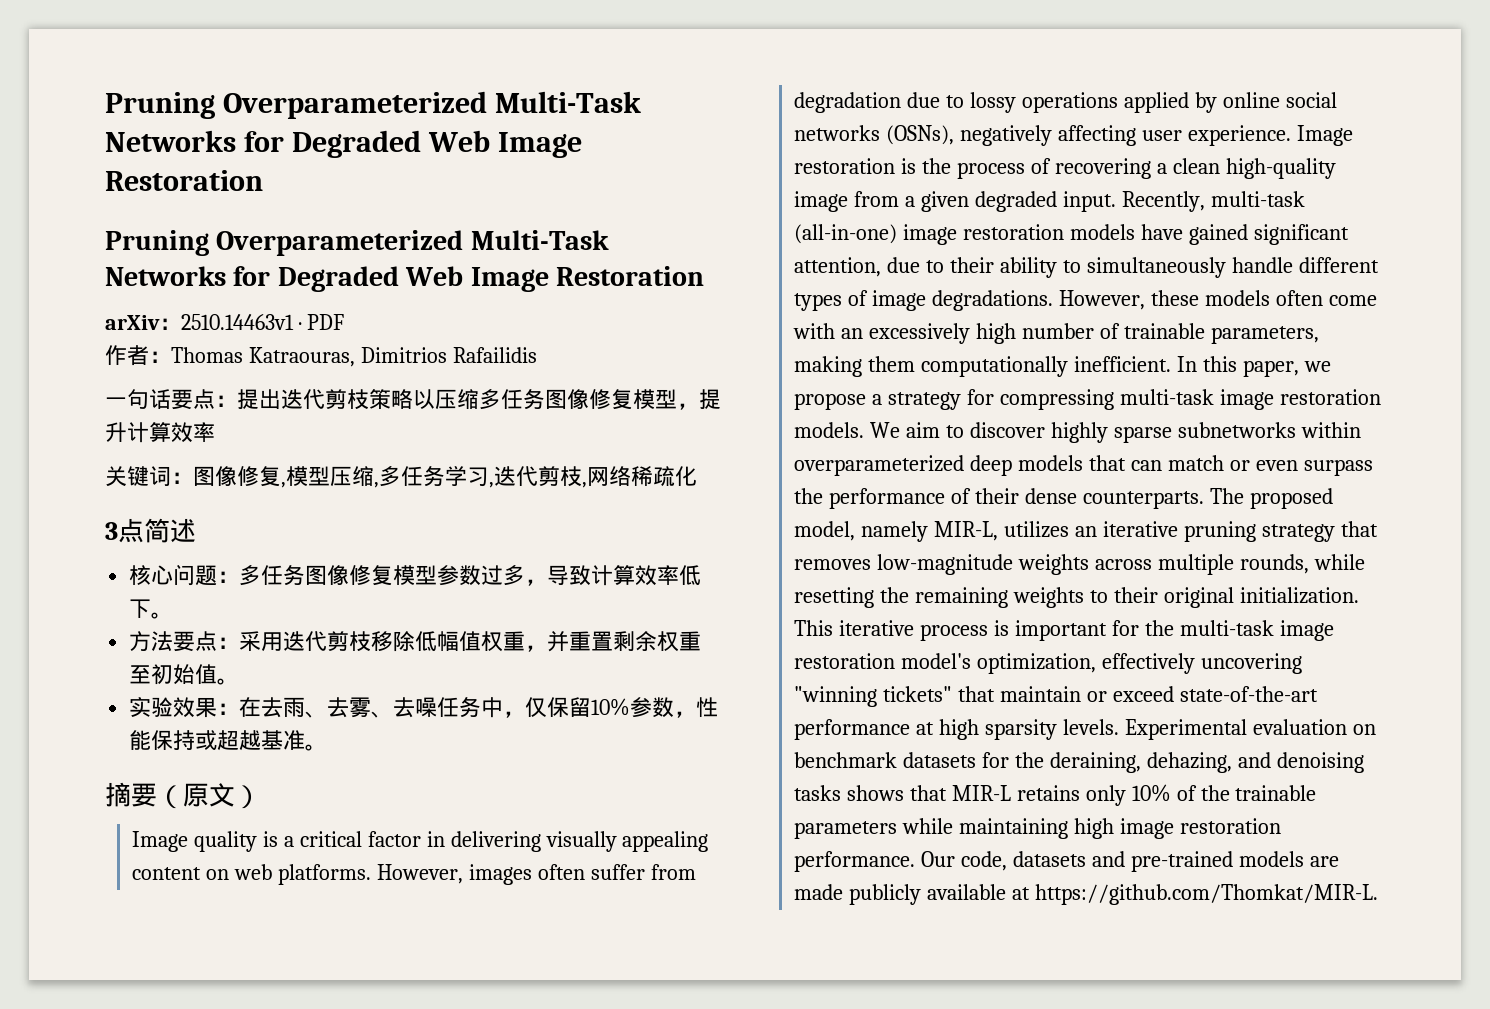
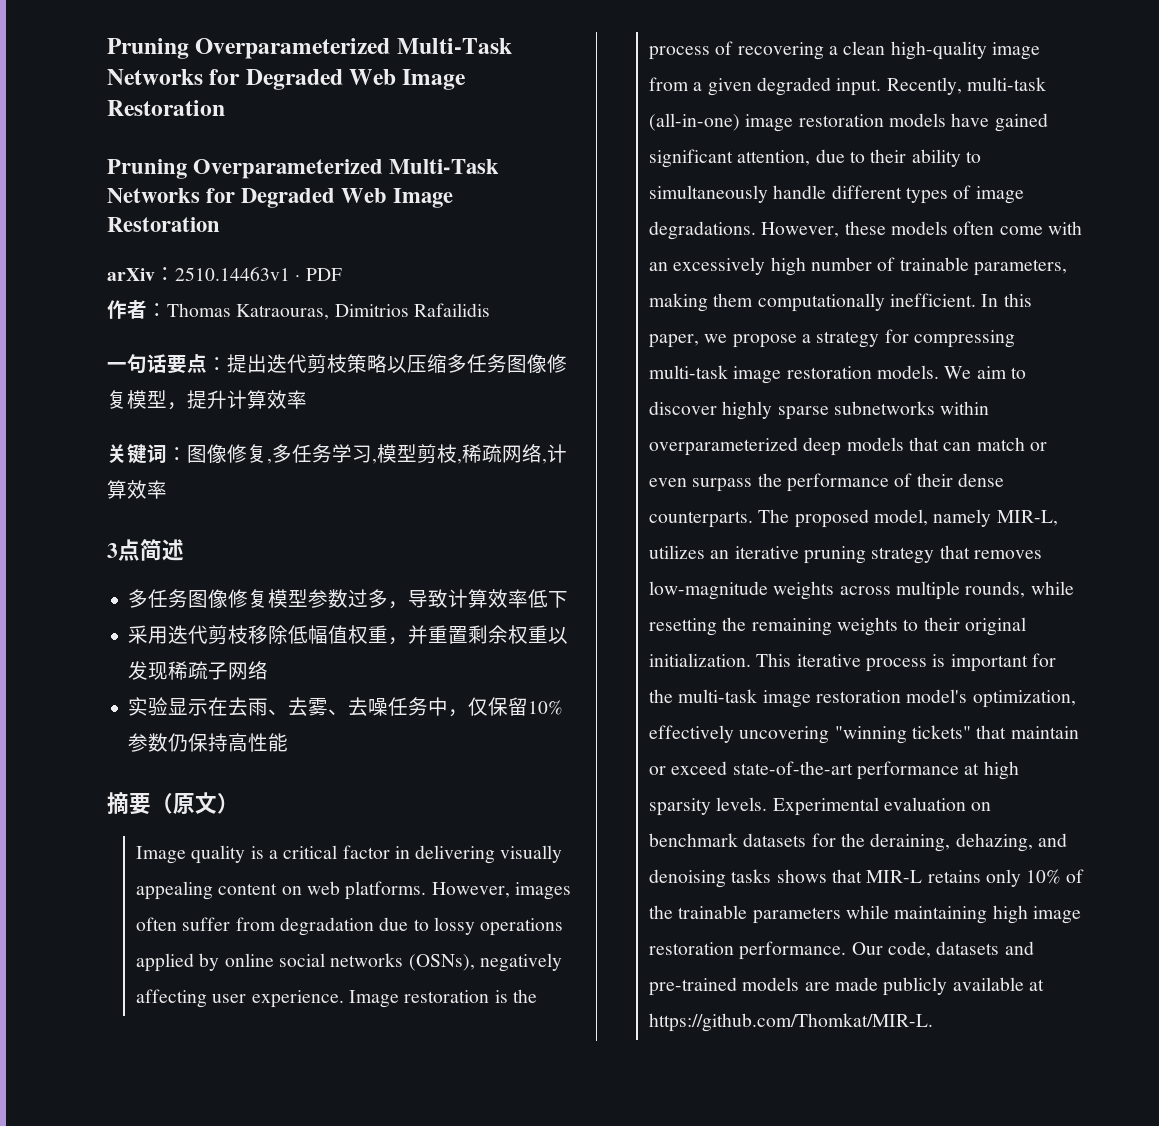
[286,466,379,488] 模型压缩, -> (272, 461) none
[494,466,538,486] 迭代 -> [377,444,417,463] 模型
[587,466,697,487] 网络稀疏化 -> [462,444,567,464] [107,480,167,499] 稀疏网络,计算效率
[129,564,240,586] 核心问题： -> (184, 550) none
[151,612,174,619] [129,631,240,652] 。 // 方法要点： -> (569, 599) //
[129,664,240,685] 至初始值。 -> [548,627,569,644] [128,661,269,680] 以发现稀疏子网络
[173,697,240,718] 效果： -> [168,698,209,716] 显示
[674,711,697,718] ， -> [168,733,249,752] 仍保持高
[151,730,328,751] 保持或超越基准。 -> (289, 742) none

